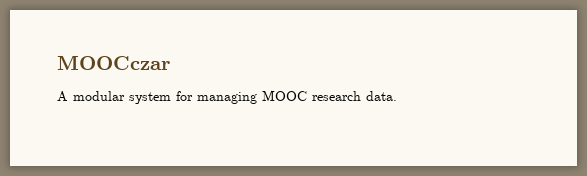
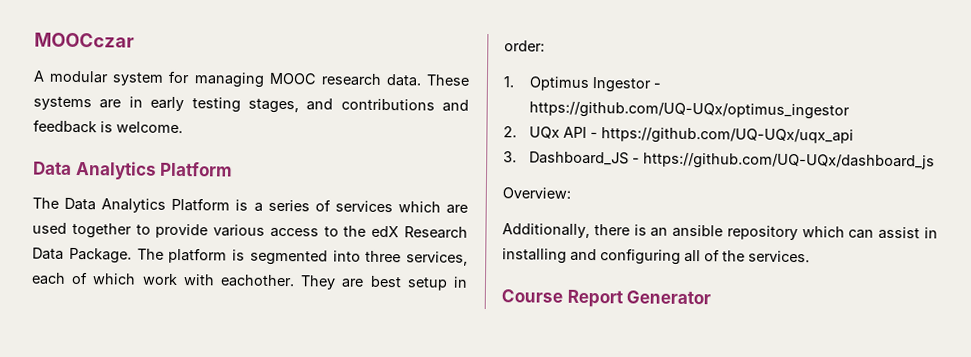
(397, 96) none -> [426,74,470,86] [33,96,469,114] [33,119,183,134] [33,160,234,180] [32,197,469,214] [32,222,468,239] [32,247,468,266] [31,271,468,291] [504,40,545,52] [503,76,661,93] [528,101,850,120] [503,126,854,145] [503,151,935,171] [502,187,571,199] [502,223,938,241] [502,248,810,265] [501,289,712,308] These systems are in early testing stages, and contributions and feedback is welcome. // Data Analytics Platform // The Data Analytics Platform is a series of services which are used together to provide various access to the edX Research Data Package. The platform is segmented into three services, each of which work with eachother. They are best setup in order: // 1. Optimus Ingestor - https://github.com/UQ-UQx/optimus_ingestor // 2. UQx API - https://github.com/UQ-UQx/uqx_api // 3. Dashboard_JS - https://github.com/UQ-UQx/dashboard_js // Overview: // Additionally, there is an ansible repository which can assist in installing and configuring all of the services. // Course Report Generator

